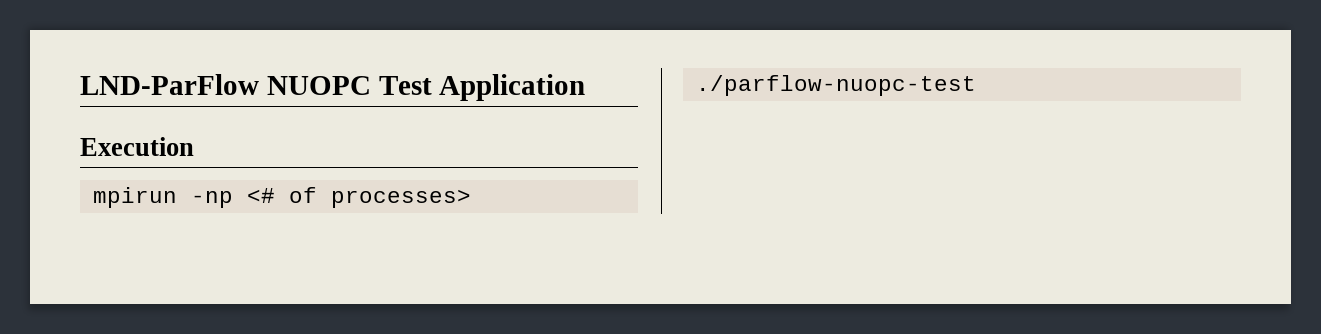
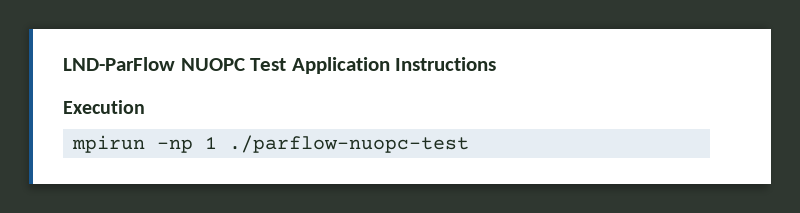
(586, 87) none -> [395,57,497,71] Instructions
[246,187,471,208] <# of processes> -> [205,137,218,149] 1

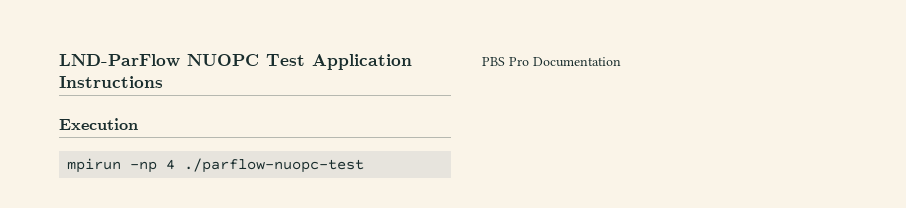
[205,137,218,149] 1 -> [166,159,176,170] 4
(470, 144) none -> [482,57,621,67] // PBS Pro Documentation

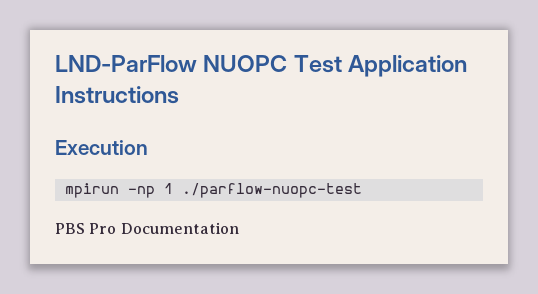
[166,159,176,170] 4 -> [163,183,173,194] 1

